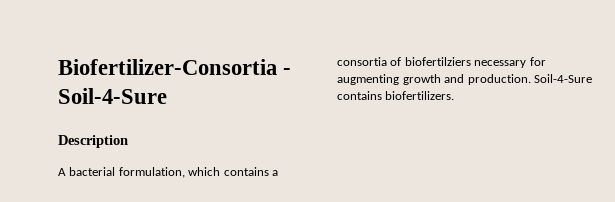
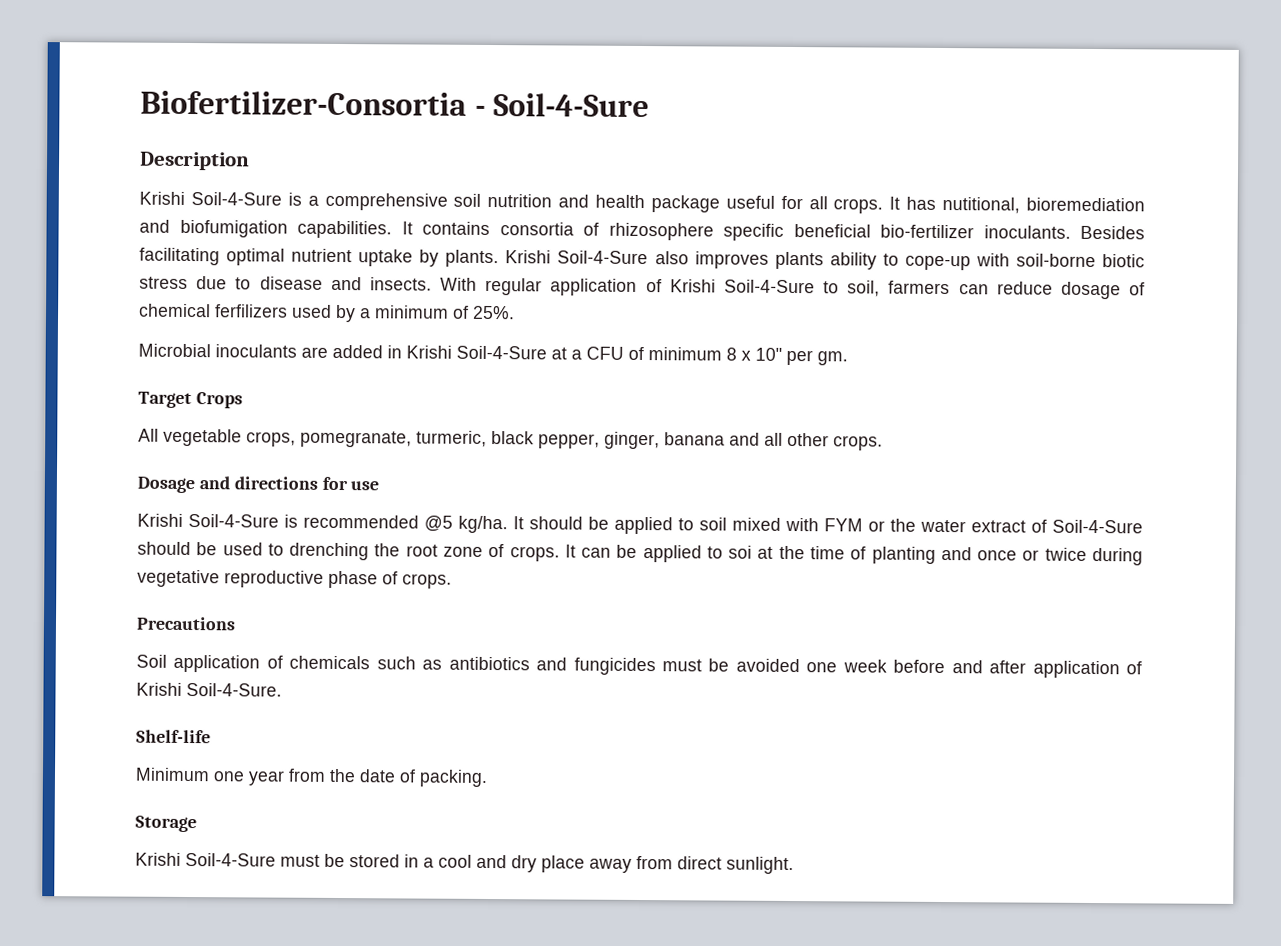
[58,167,278,178] [337,57,546,68] [337,74,592,85] [337,91,455,100] A bacterial formulation, which contains a consortia of biofertilziers necessary for augmenting growth and production. Soil-4-Sure contains biofertilizers. -> [139,191,1145,214] [139,219,1145,241] [139,247,1145,271] [139,276,1145,300] [139,303,515,323] [138,343,848,366] [138,391,243,409] [138,428,883,451] [137,476,380,494] [137,513,1143,535] [137,541,1143,566] [137,569,452,589] [136,616,236,631] [136,654,1143,679] [136,682,282,697] [136,729,211,744] [135,767,488,787] [135,815,197,833] [135,852,794,875] Krishi Soil-4-Sure is a comprehensive soil nutrition and health package useful for all crops. It has nutitional, bioremediation and biofumigation capabilities. It contains consortia of rhizosophere specific beneficial bio-fertilizer inoculants. Besides facilitating optimal nutrient uptake by plants. Krishi Soil-4-Sure also improves plants ability to cope-up with soil-borne biotic stress due to disease and insects. With regular application of Krishi Soil-4-Sure to soil, farmers can reduce dosage of chemical ferfilizers used by a minimum of 25%. // Microbial inoculants are added in Krishi Soil-4-Sure at a CFU of minimum 8 x 10" per gm. // Target Crops // All vegetable crops, pomegranate, turmeric, black pepper, ginger, banana and all other crops. // Dosage and directions for use // Krishi Soil-4-Sure is recommended @5 kg/ha. It should be applied to soil mixed with FYM or the water extract of Soil-4-Sure should be used to drenching the root zone of crops. It can be applied to soi at the time of planting and once or twice during vegetative reproductive phase of crops. // Precautions // Soil application of chemicals such as antibiotics and fungicides must be avoided one week before and after application of Krishi Soil-4-Sure. // Shelf-life // Minimum one year from the date of packing. // Storage // Krishi Soil-4-Sure must be stored in a cool and dry place away from direct sunlight.

